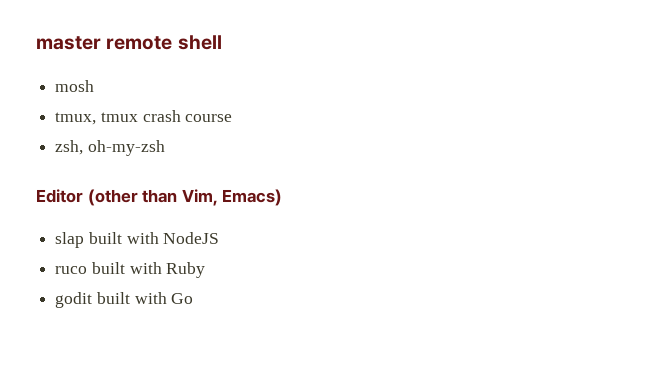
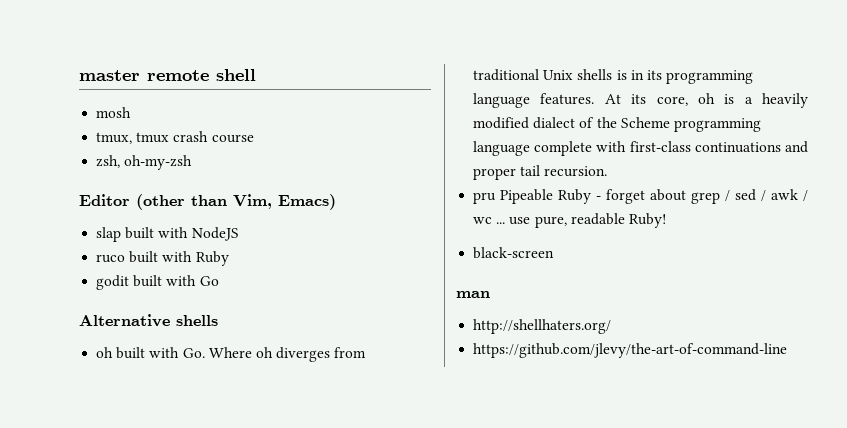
(194, 298) none -> [79,314,218,327] [96,347,367,362] [473,69,754,84] [473,93,808,108] [473,117,761,132] [473,141,808,156] [473,165,608,180] [473,189,808,204] [473,213,666,228] [473,247,555,259] [456,291,490,298] [473,319,612,334] [473,343,788,358] // Alternative shells // oh built with Go. Where oh diverges from traditional Unix shells is in its programming language features. At its core, oh is a heavily modified dialect of the Scheme programming language complete with first-class continuations and proper tail recursion. // pru Pipeable Ruby - forget about grep / sed / awk / wc ... use pure, readable Ruby! // black-screen // man // http://shellhaters.org/ // https://github.com/jlevy/the-art-of-command-line

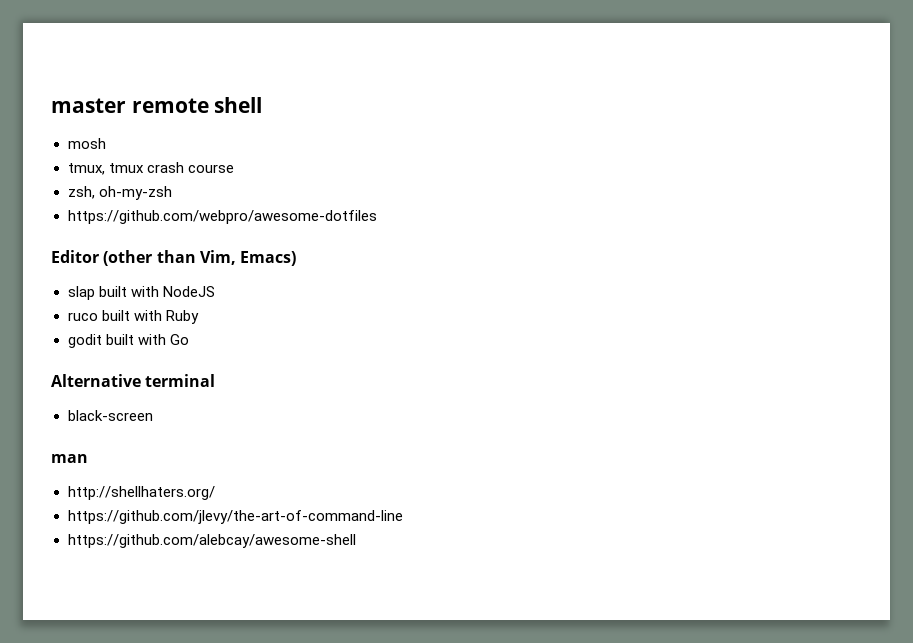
(193, 162) none -> [67,210,377,224] // https://github.com/webpro/awesome-dotfiles
[176,315,218,326] [96,347,367,362] [473,69,754,84] [473,93,808,108] [473,117,761,132] [473,141,808,156] [473,165,608,180] [473,189,808,204] [473,213,666,228] shells // oh built with Go. Where oh diverges from traditional Unix shells is in its programming language features. At its core, oh is a heavily modified dialect of the Scheme programming language complete with first-class continuations and proper tail recursion. // pru Pipeable Ruby - forget about grep / sed / awk / wc ... use pure, readable Ruby! -> [145,374,216,387] terminal
(788, 350) none -> [67,534,356,548] // https://github.com/alebcay/awesome-shell

